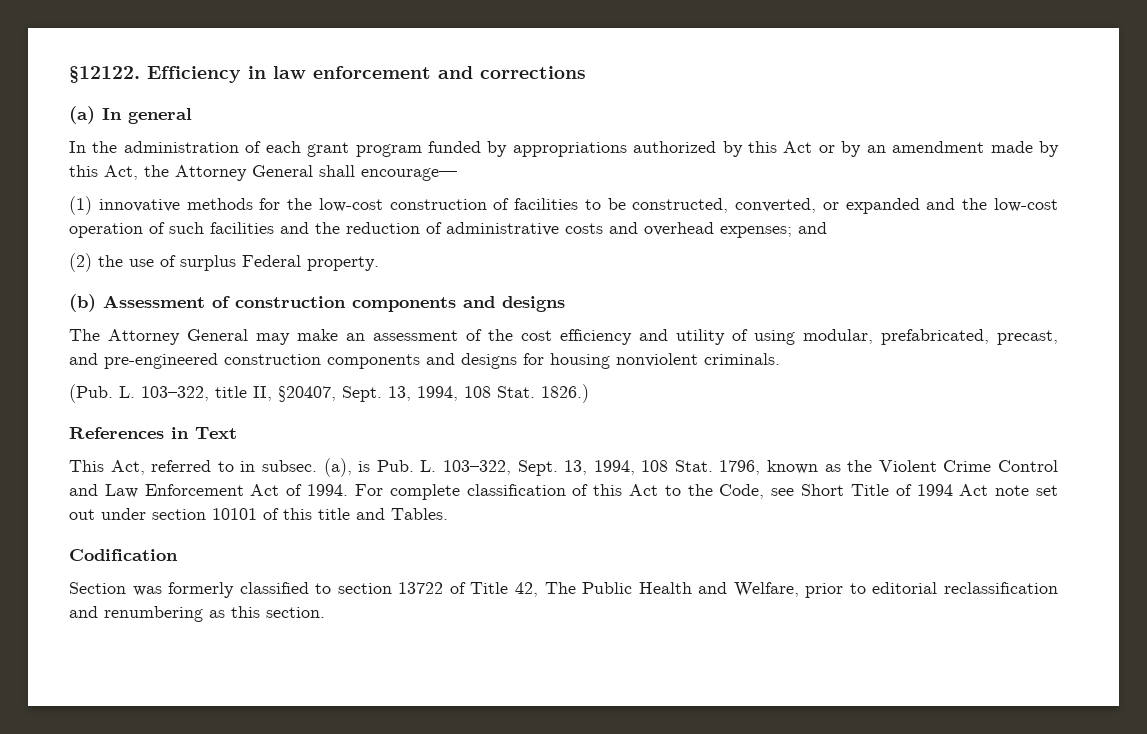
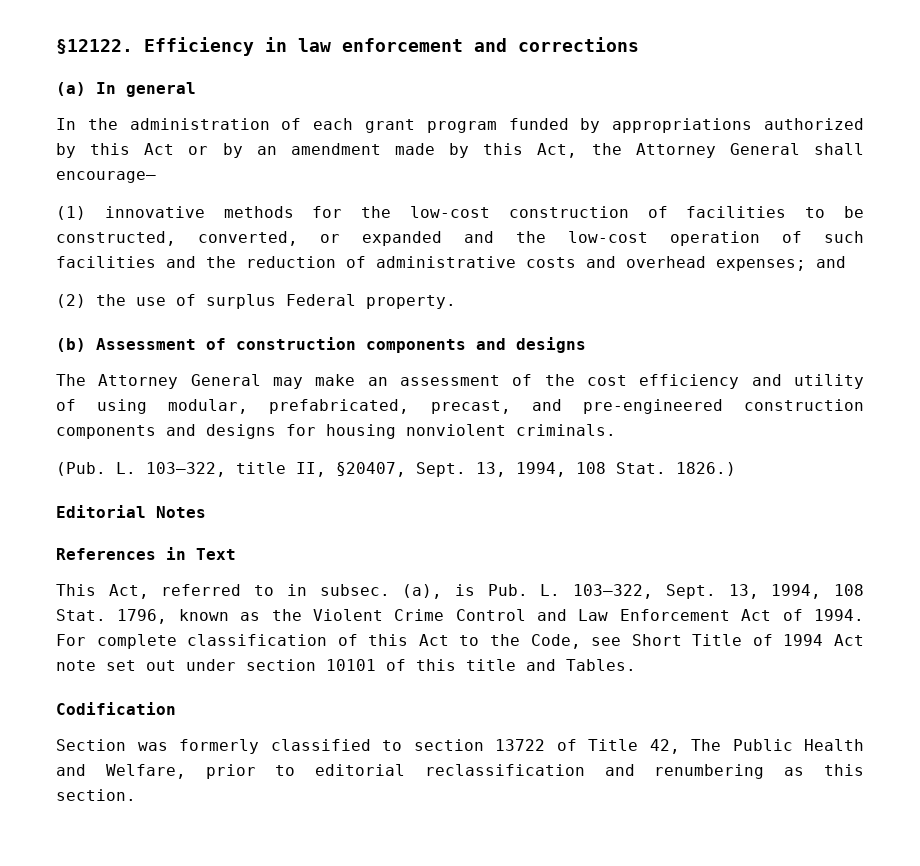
(589, 393) none -> [56,505,206,518] // Editorial Notes

